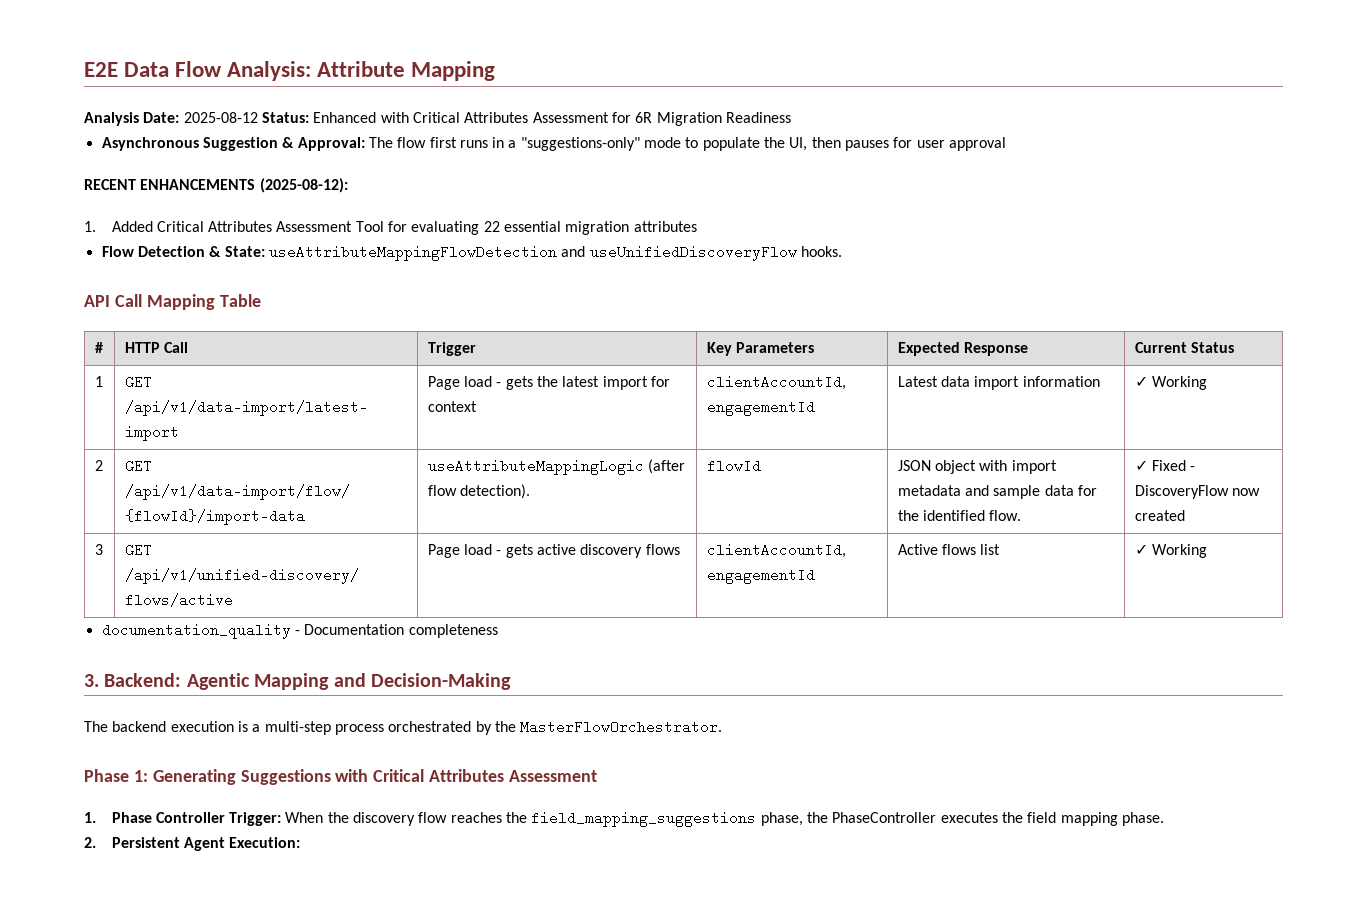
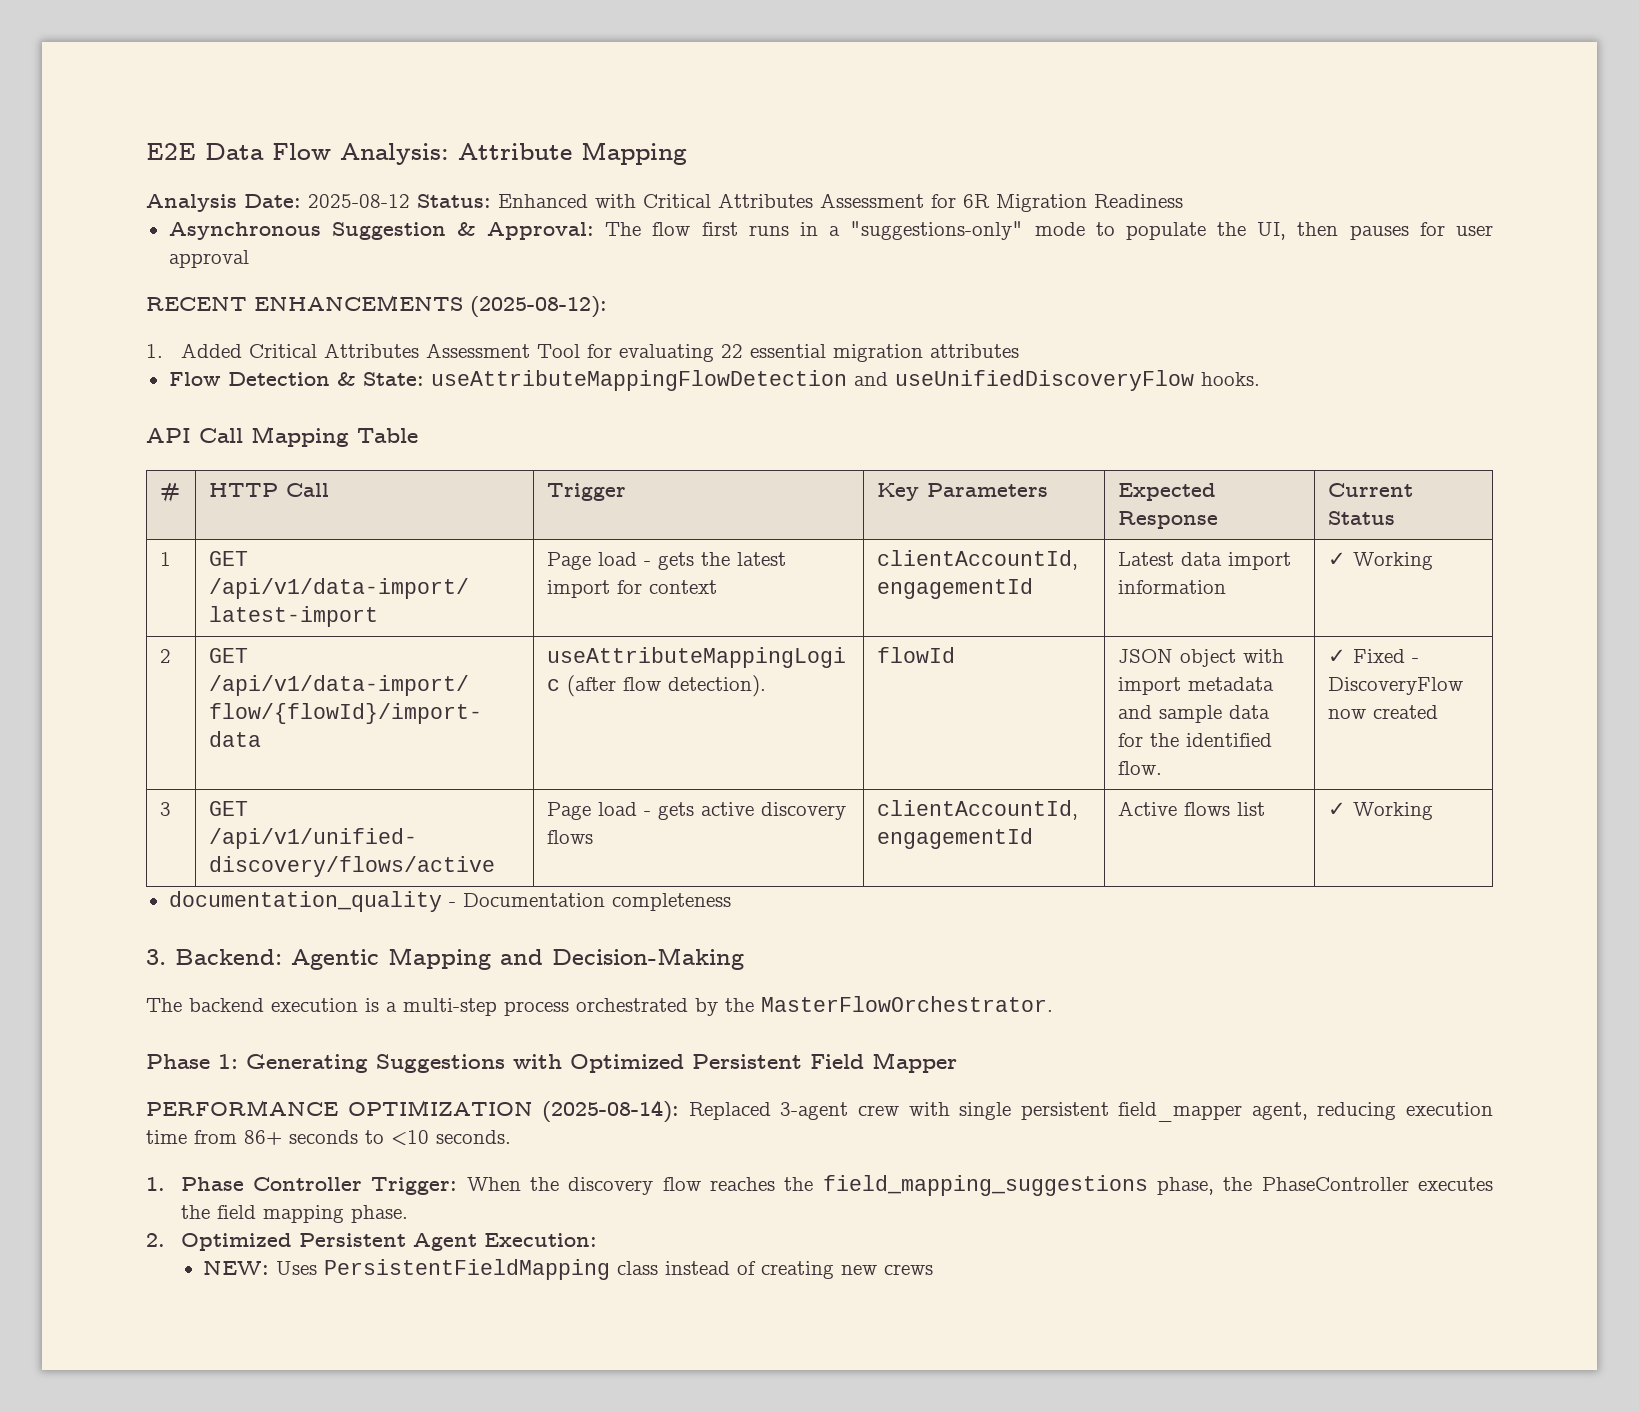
[373,769,598,782] Critical Attributes Assessment -> [570,1052,957,1073] [146,1100,1494,1123] [146,1130,511,1146] Optimized Persistent Field Mapper // PERFORMANCE OPTIMIZATION (2025-08-14): Replaced 3-agent crew with single persistent field_mapper agent, reducing execution time from 86+ seconds to <10 seconds.
(96, 842) none -> [180,1233,292,1251] Optimized
(301, 842) none -> [203,1259,934,1280] // NEW: Uses PersistentFieldMapping class instead of creating new crews

